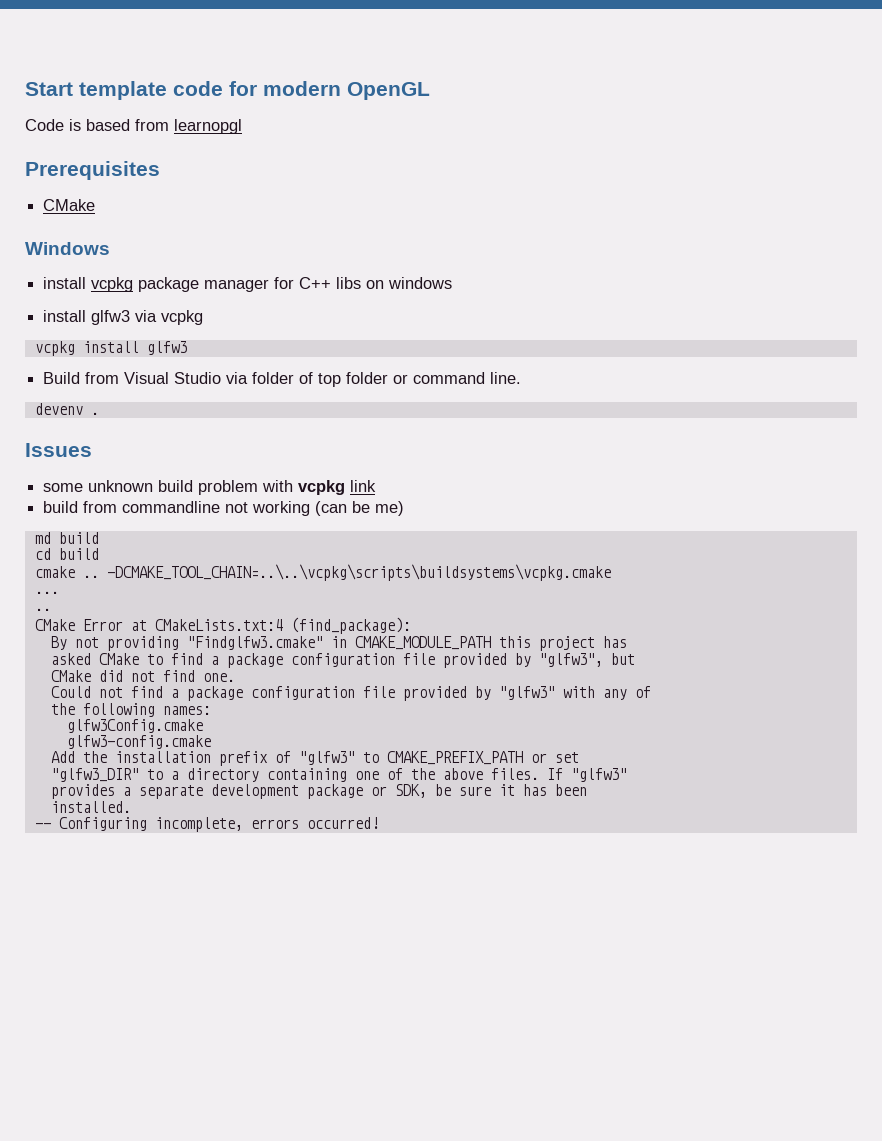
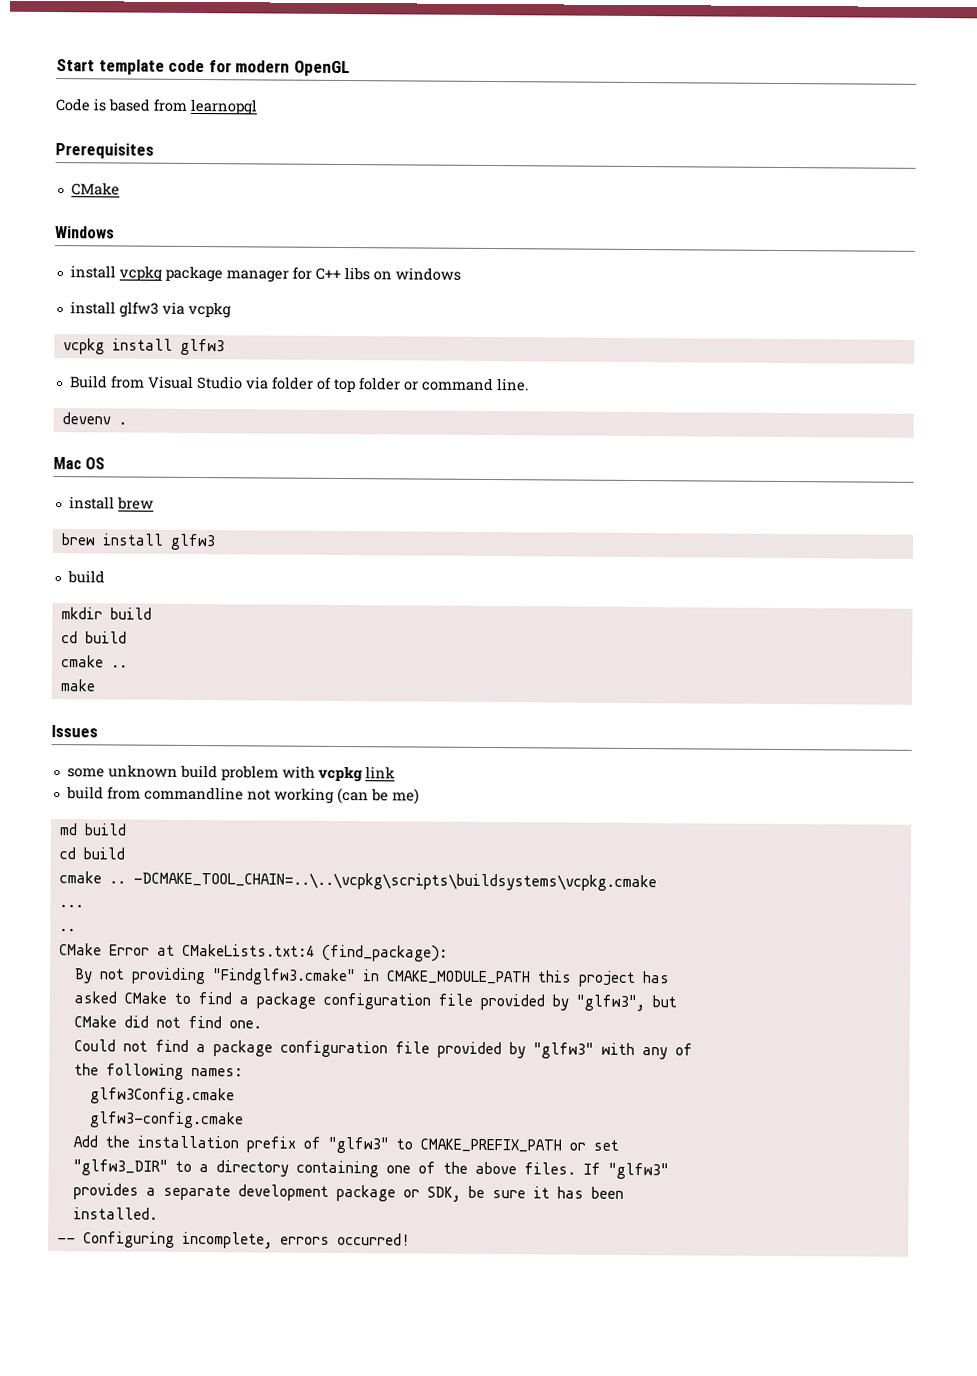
(99, 413) none -> [53,457,106,470] [68,496,154,510] [60,533,216,551] [66,570,105,584] [60,607,152,620] [60,631,127,644] [60,655,128,668] [59,679,96,692] // Mac OS // install brew // brew install glfw3 // build // mkdir build // cd build // cmake .. // make

